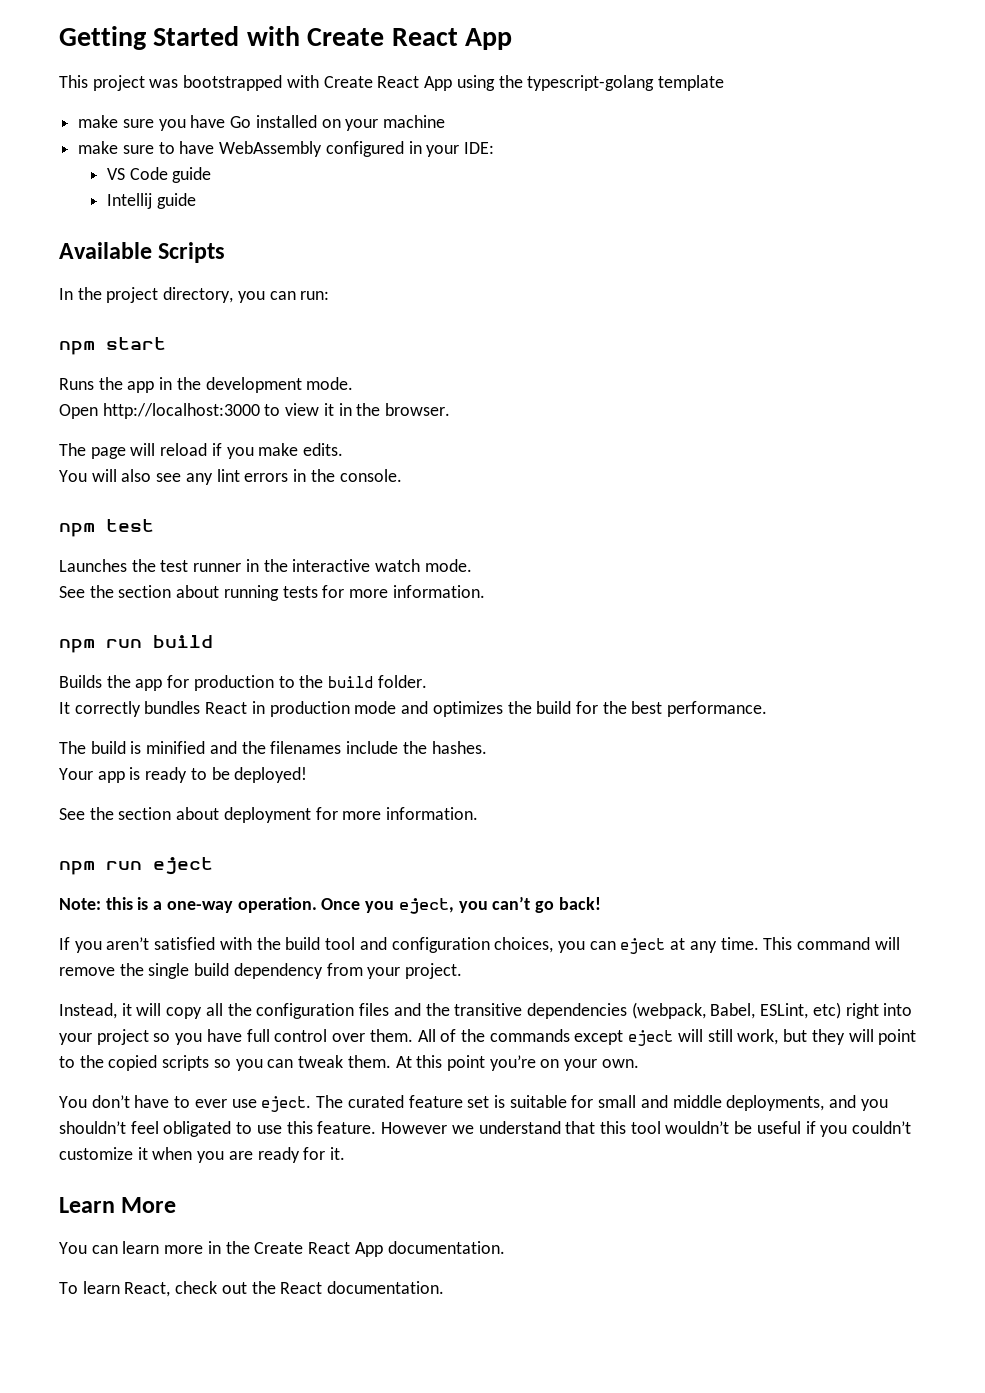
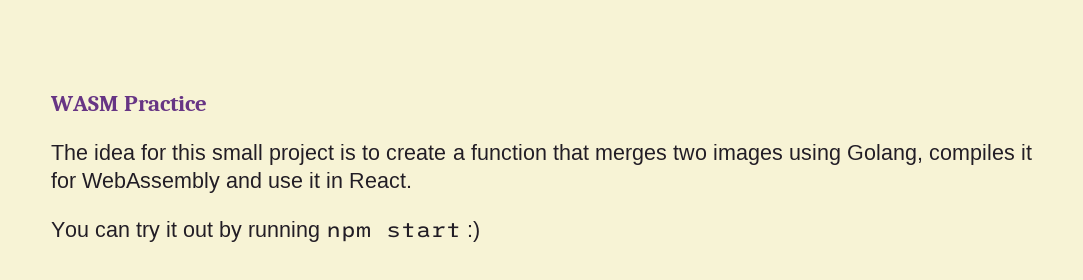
[59,26,513,50] [59,75,724,91] [78,115,446,131] [78,141,495,157] [106,167,212,183] [106,193,196,209] [59,242,226,263] [59,287,330,303] [59,337,166,355] [59,377,354,393] [59,403,451,419] [59,443,344,459] [59,469,402,485] [59,519,154,537] [59,559,472,572] [59,585,485,601] [59,635,213,653] [59,675,427,691] [59,701,768,717] [59,741,487,754] [59,767,308,783] [59,807,479,823] [59,857,213,875] [59,896,601,914] [59,937,900,954] [59,963,463,979] [59,1002,913,1019] [59,1029,917,1046] [59,1055,639,1071] [59,1095,888,1112] [59,1121,912,1137] [59,1147,346,1163] [59,1197,177,1213] [59,1241,505,1257] [59,1281,445,1297] Getting Started with Create React App // This project was bootstrapped with Create React App using the typescript-golang template // make sure you have Go installed on your machine // make sure to have WebAssembly configured in your IDE: // VS Code guide // Intellij guide // Available Scripts // In the project directory, you can run: // npm start // Runs the app in the development mode. // Open http://localhost:3000 to view it in the browser. // The page will reload if you make edits. // You will also see any lint errors in the console. // npm test // Launches the test runner in the interactive watch mode. // See the section about running tests for more information. // npm run build // Builds the app for production to the build folder. // It correctly bundles React in production mode and optimizes the build for the best performance. // The build is minified and the filenames include the hashes. // Your app is ready to be deployed! // See the section about deployment for more information. // npm run eject // Note: this is a one-way operation. Once you eject, you can’t go back! // If you aren’t satisfied with the build tool and configuration choices, you can eject at any time. This command will remove the single build dependency from your project. // Instead, it will copy all the configuration files and the transitive dependencies (webpack, Babel, ESLint, etc) right into your project so you have full control over them. All of the commands except eject will still work, but they will point to the copied scripts so you can tweak them. At this point you’re on your own. // You don’t have to ever use eject. The curated feature set is suitable for small and middle deployments, and you shouldn’t feel obligated to use this feature. However we understand that this tool wouldn’t be useful if you couldn’t customize it when you are ready for it. // Learn More // You can learn more in the Create React App documentation. // To learn React, check out the React documentation. -> [50,96,208,111] [51,144,1032,165] [51,172,412,193] [51,221,480,242] WASM Practice // The idea for this small project is to create a function that merges two images using Golang, compiles it for WebAssembly and use it in React. // You can try it out by running npm start :)

